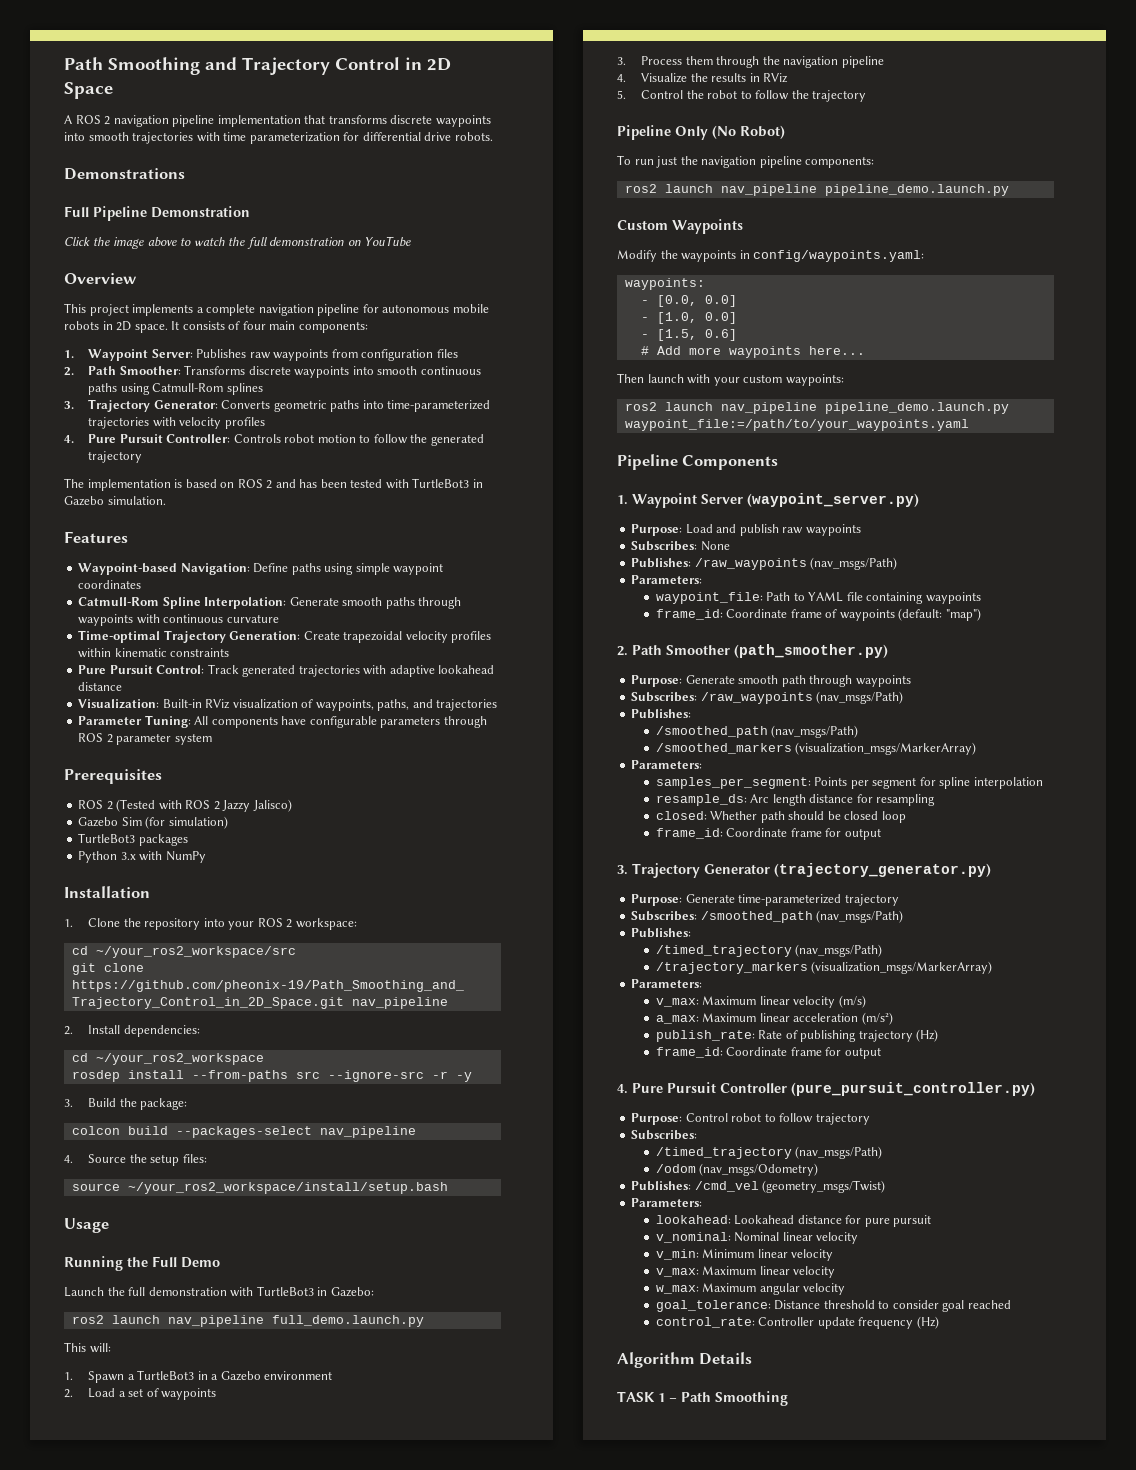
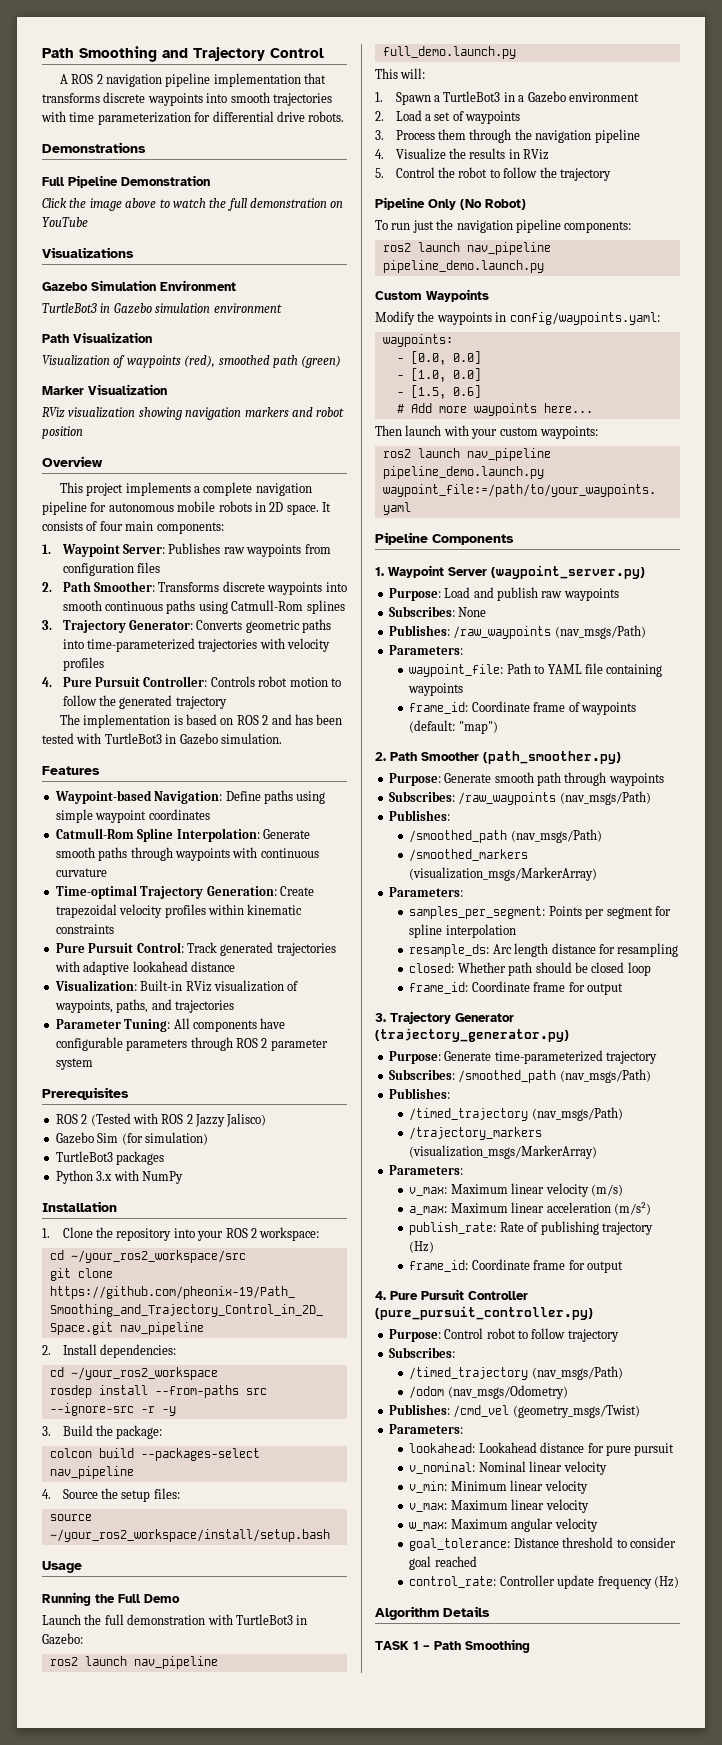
[405,57,451,71] [64,82,113,99] in 2D Space -> (324, 53) none
(412, 241) none -> [42,247,134,258] [42,280,236,291] [42,303,282,314] [42,332,152,343] [42,355,342,368] [42,384,167,395] [42,407,345,420] [42,426,83,439] // Visualizations // Gazebo Simulation Environment // TurtleBot3 in Gazebo simulation environment // Path Visualization // Visualization of waypoints (red), smoothed path (green) // Marker Visualization // RViz visualization showing navigation markers and robot position

